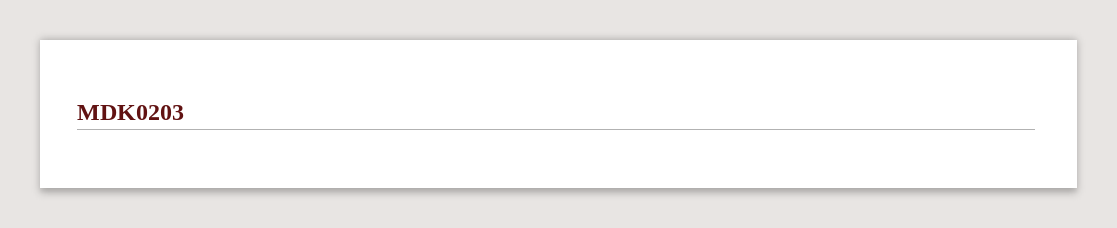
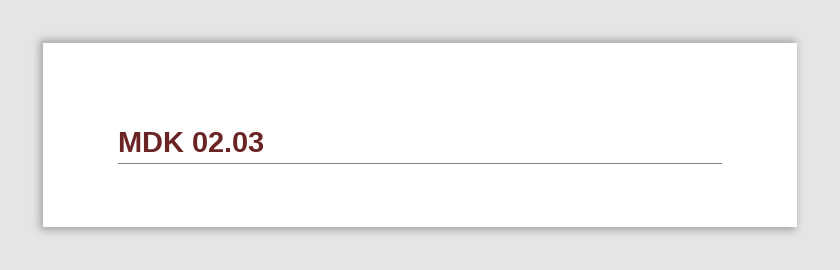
[77,105,184,120] MDK0203 -> [118,132,264,152] MDK 02.03

